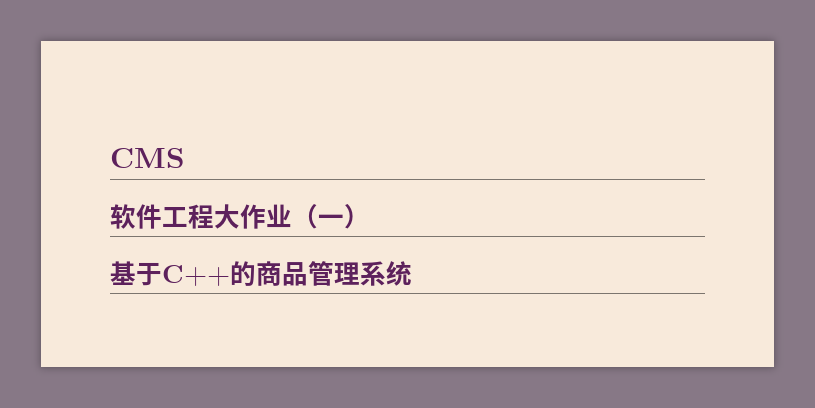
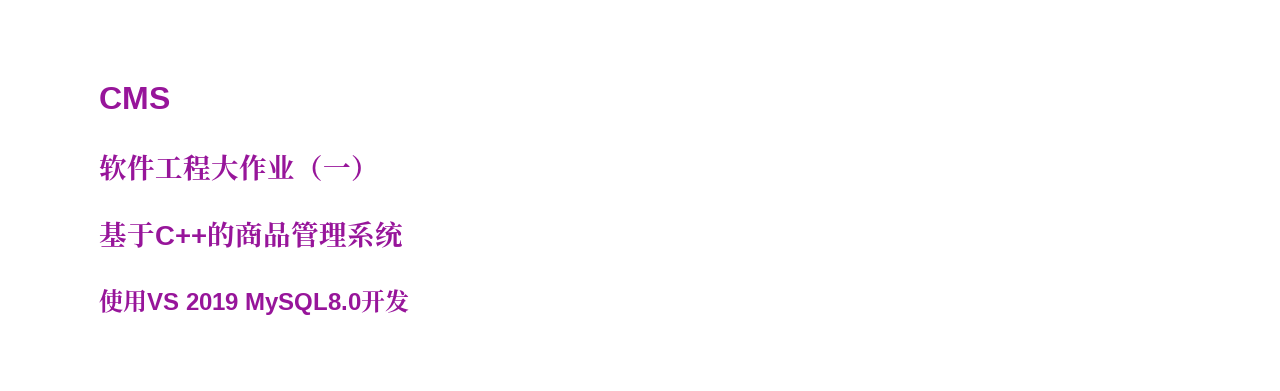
(412, 273) none -> [99,288,409,315] // 使用VS 2019 MySQL8.0开发

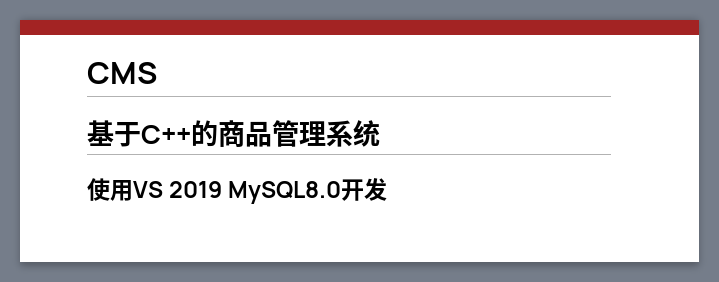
[99,154,379,181] // 软件工程大作业（一） -> (157, 73) none

